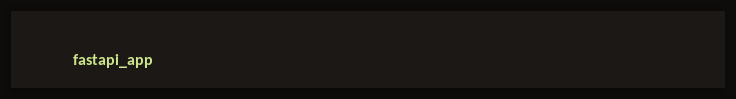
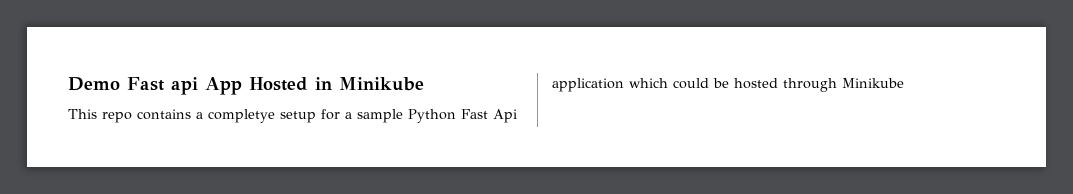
[73,54,153,68] fastapi_app -> [68,77,424,95] [68,109,517,123] [552,78,904,92] Demo Fast api App Hosted in Minikube // This repo contains a completye setup for a sample Python Fast Api application which could be hosted through Minikube

